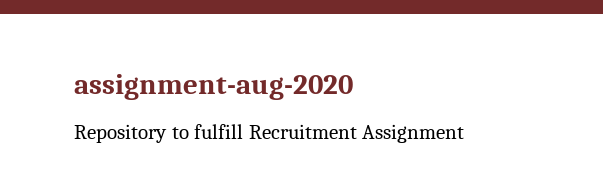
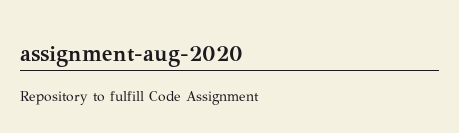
[248,124,357,139] Recruitment -> [149,91,181,102] Code

